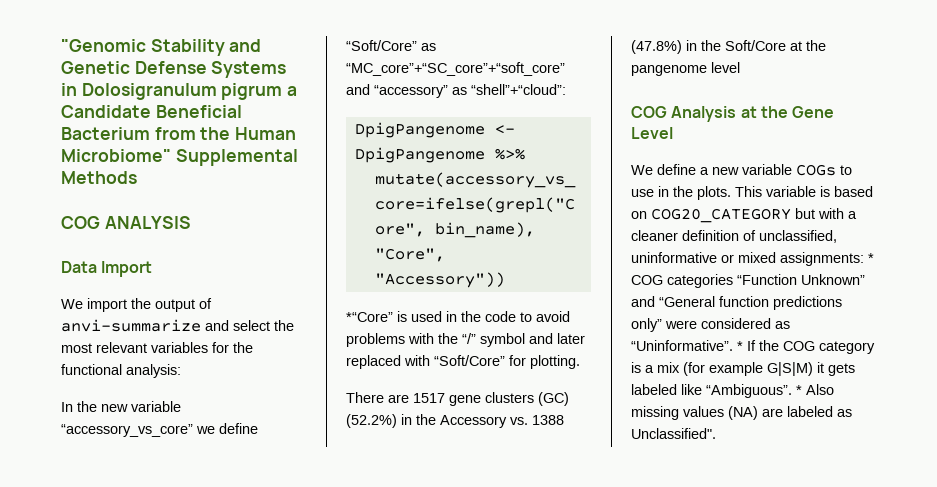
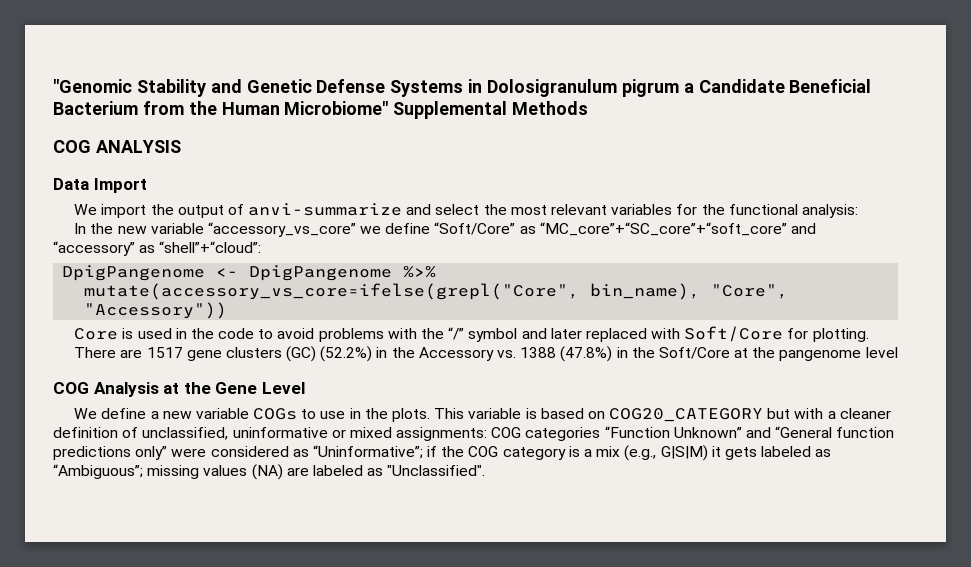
[346,312,393,322] *“Core” -> [74,328,119,340] Core
[434,355,505,366] “Soft/Core” -> [684,326,784,342] Soft/Core
[868,253,874,263] * -> (488, 434) none
[631,340,756,351] “Uninformative”. * If -> [312,445,438,459] “Uninformative”; if
[683,362,763,376] (for example -> [624,445,657,461] (e.g.,
[681,384,834,398] like “Ambiguous”. * Also -> [815,449,832,457] [53,464,143,479] as “Ambiguous”;
[631,428,716,439] Unclassified". -> [387,465,486,476] "Unclassified".

